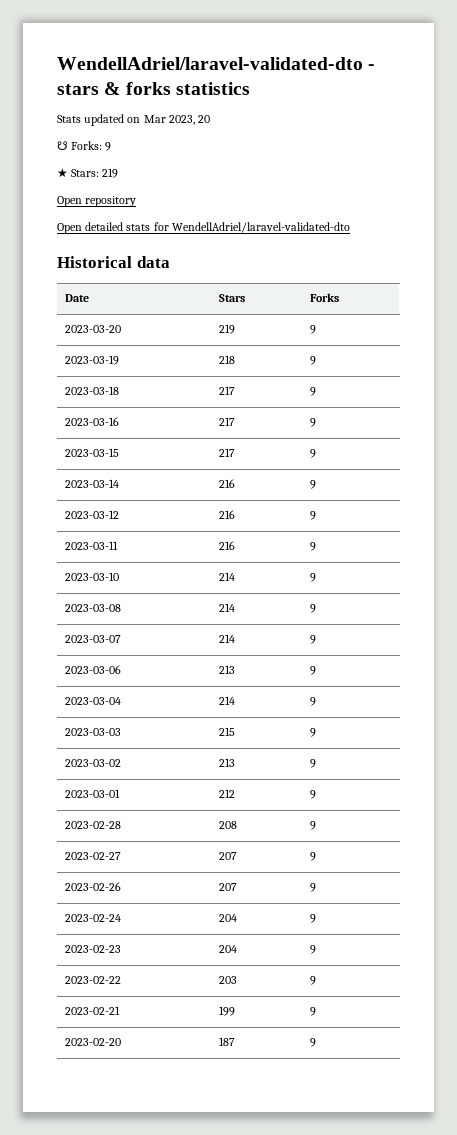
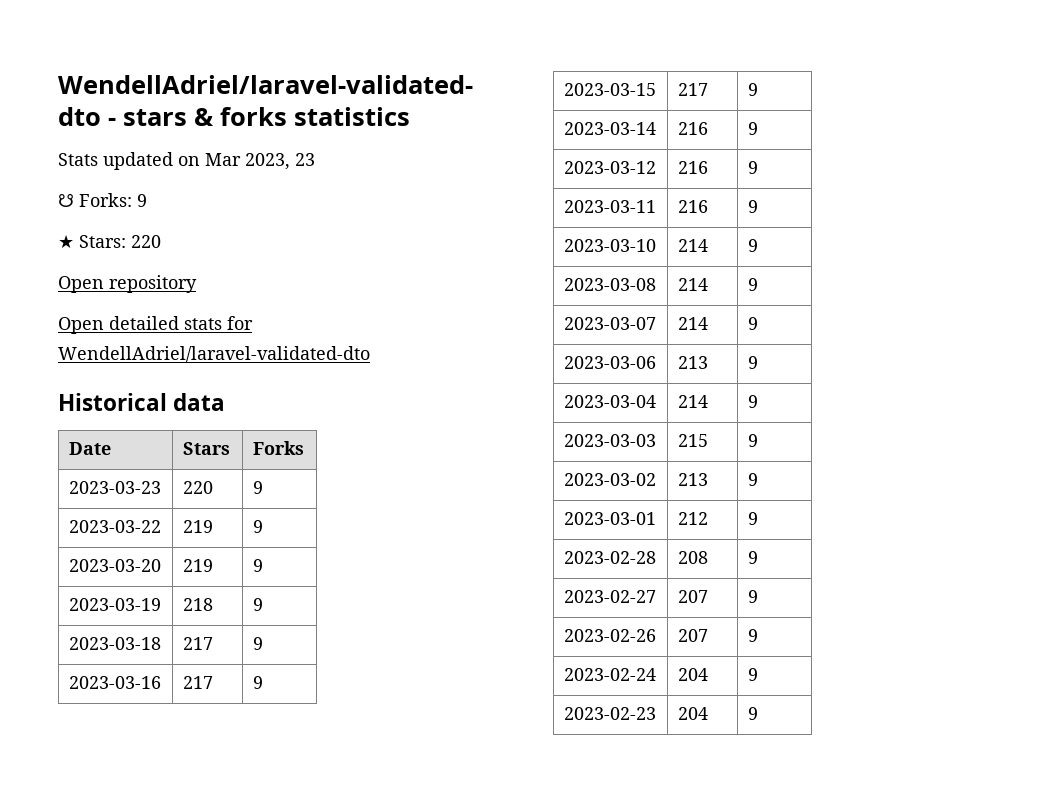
[198,115,211,123] 20 -> [295,153,315,166] 23
[102,168,119,178] 219 -> [131,235,161,248] 220
(339, 297) none -> [68,481,161,494] [182,481,213,494] [252,481,263,494] [68,520,161,533] [182,520,213,533] [252,520,263,533] // 2023-03-23 | 220 | 9 // 2023-03-22 | 219 | 9
[64,976,121,984] [218,976,237,984] [309,976,316,985] [64,1006,120,1015] [218,1006,235,1016] [309,1007,316,1016] [64,1038,121,1046] [218,1037,235,1046] [309,1038,316,1047] // 2023-02-22 | 203 | 9 // 2023-02-21 | 199 | 9 // 2023-02-20 | 187 | 9 -> (758, 713) none

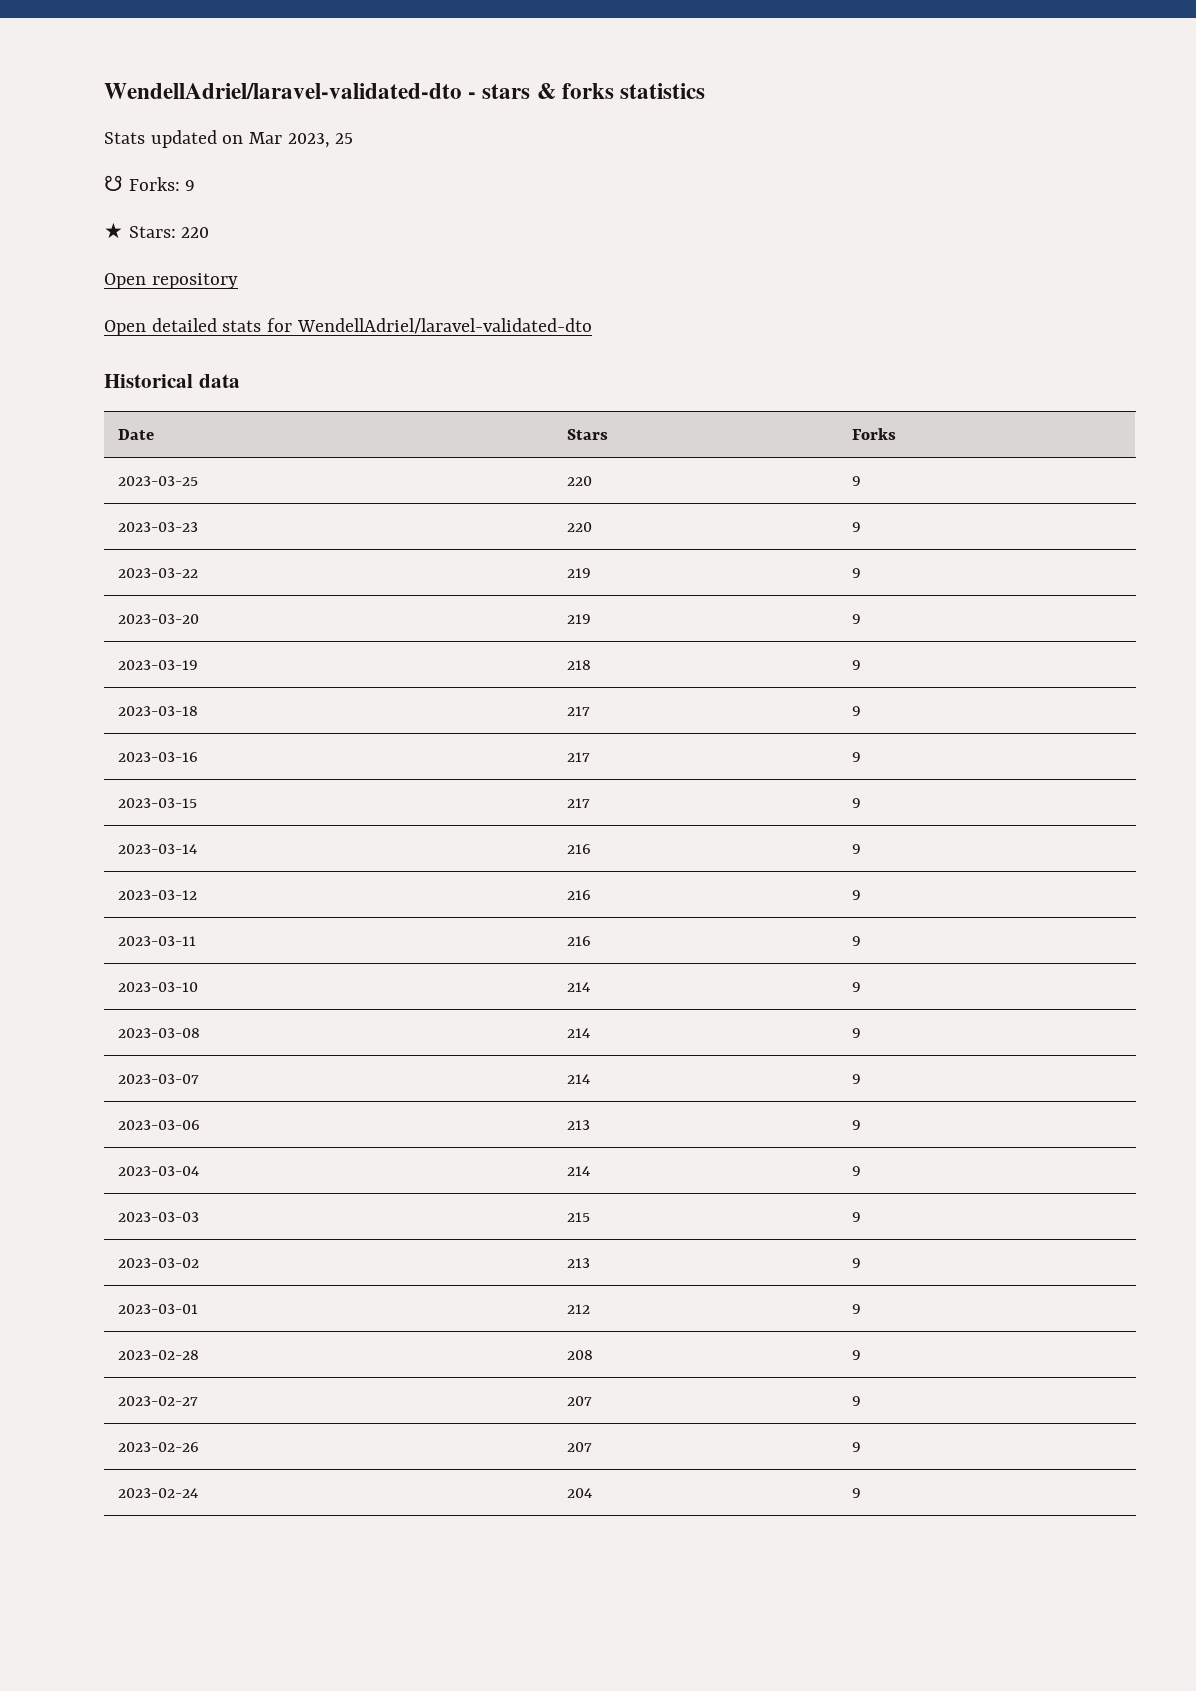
[295,153,315,166] 23 -> [335,133,354,144] 25
(304, 448) none -> [118,476,199,486] [567,476,593,486] [852,476,862,486] // 2023-03-25 | 220 | 9
[563,707,656,720] [677,707,708,720] [747,707,758,720] // 2023-02-23 | 204 | 9 -> (862, 1493) none

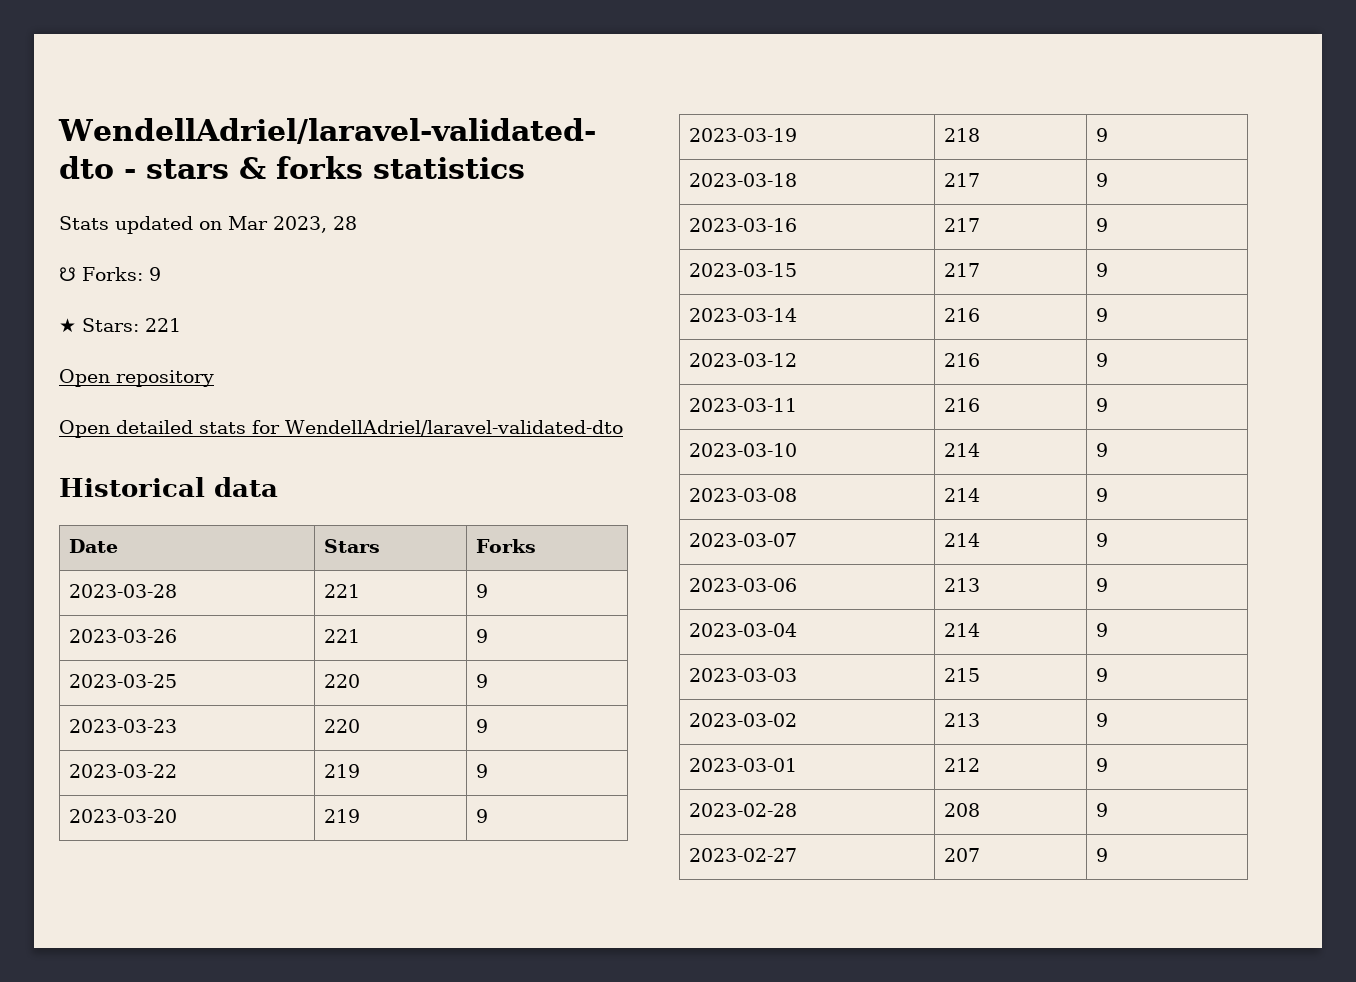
[335,133,354,144] 25 -> [333,216,357,230] 28
[181,227,210,238] 220 -> [145,318,181,332] 221
(897, 434) none -> [68,584,177,598] [323,584,360,598] [475,584,488,598] [68,629,177,643] [323,629,360,643] [475,629,488,643] // 2023-03-28 | 221 | 9 // 2023-03-26 | 221 | 9
[118,1442,200,1452] [567,1442,593,1452] [852,1442,862,1452] [118,1488,199,1498] [567,1488,593,1498] [852,1488,862,1498] // 2023-02-26 | 207 | 9 // 2023-02-24 | 204 | 9 -> (1108, 855) none

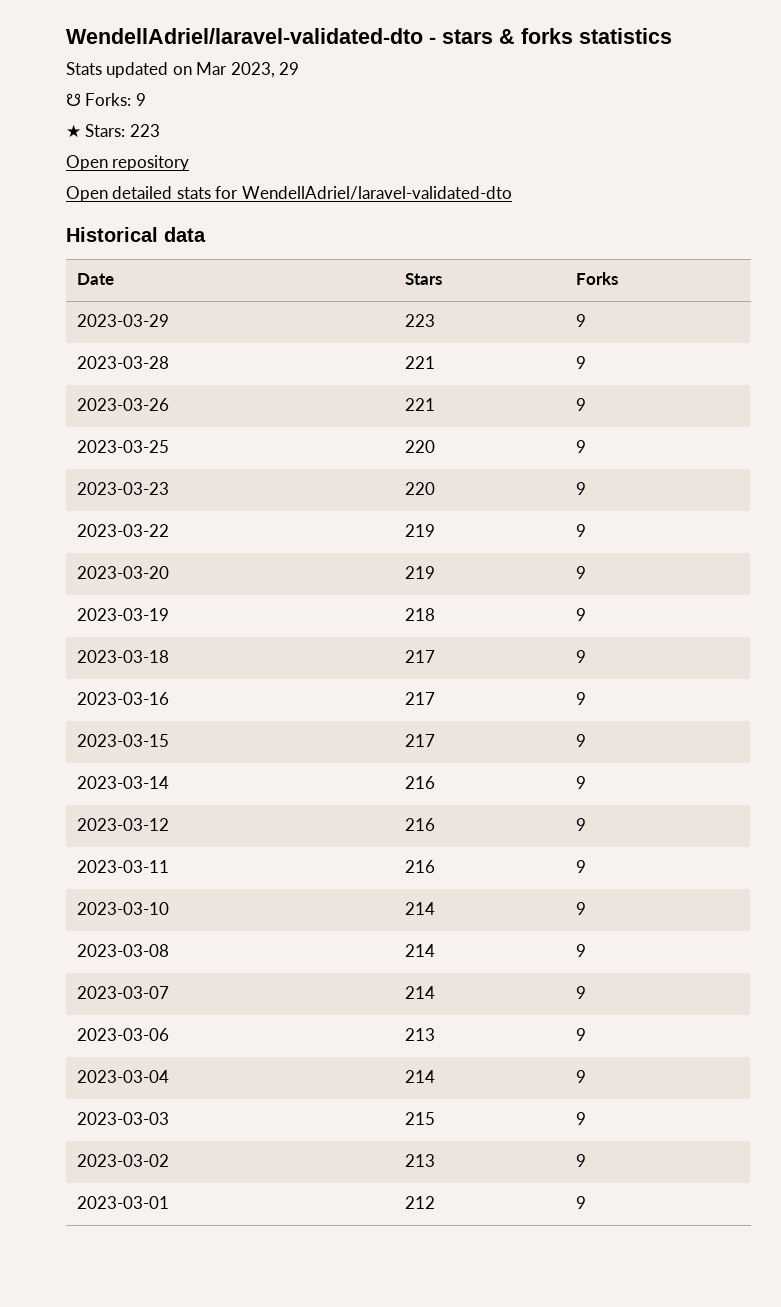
[333,216,357,230] 28 -> [279,62,300,75] 29
[145,318,181,332] 221 -> [129,124,160,137] 223
(536, 546) none -> [76,314,169,327] [404,314,435,327] [575,314,586,327] // 2023-03-29 | 223 | 9
[688,803,797,817] [943,803,980,817] [1095,803,1108,817] [688,848,797,862] [943,848,980,862] [1095,848,1108,862] // 2023-02-28 | 208 | 9 // 2023-02-27 | 207 | 9 -> (586, 1202) none

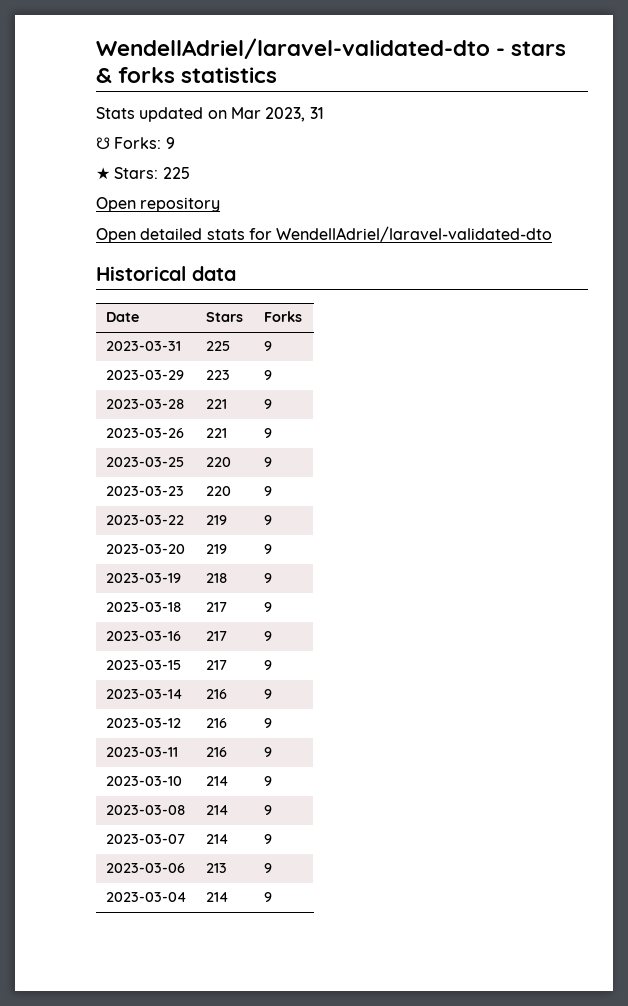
[279,62,300,75] 29 -> [309,107,324,119] 31
[129,124,160,137] 223 -> [162,167,190,179] 225
(618, 278) none -> [105,341,181,351] [205,341,230,351] [263,341,272,351] // 2023-03-31 | 225 | 9
[76,1112,169,1125] [404,1112,435,1125] [575,1112,586,1125] [76,1154,169,1167] [404,1154,435,1167] [575,1154,586,1167] [76,1196,169,1209] [404,1196,435,1209] [575,1196,586,1209] // 2023-03-03 | 215 | 9 // 2023-03-02 | 213 | 9 // 2023-03-01 | 212 | 9 -> (272, 897) none

